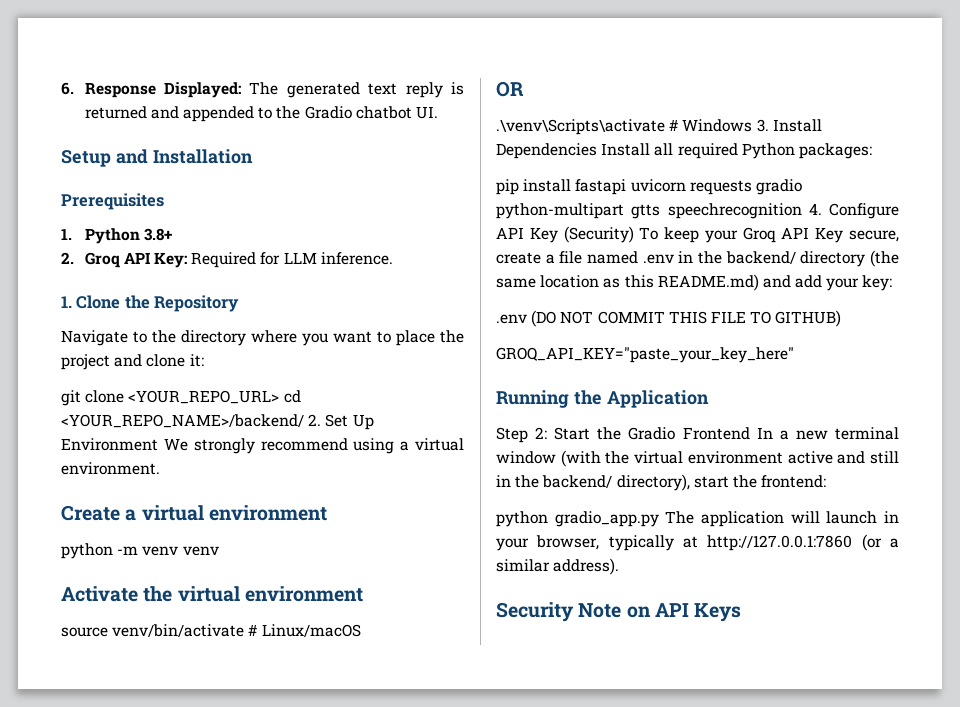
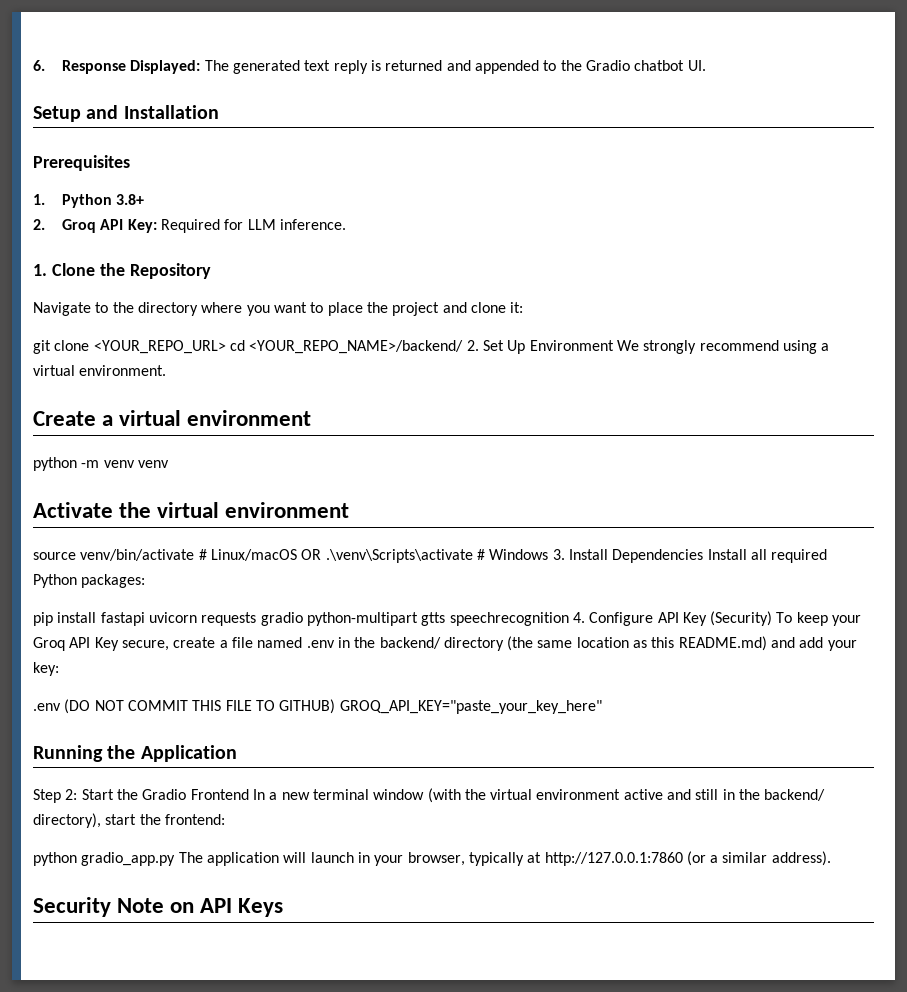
(361, 630) // -> (297, 555) none
(524, 89) // -> (322, 554) none
(842, 318) // -> (336, 706) none

